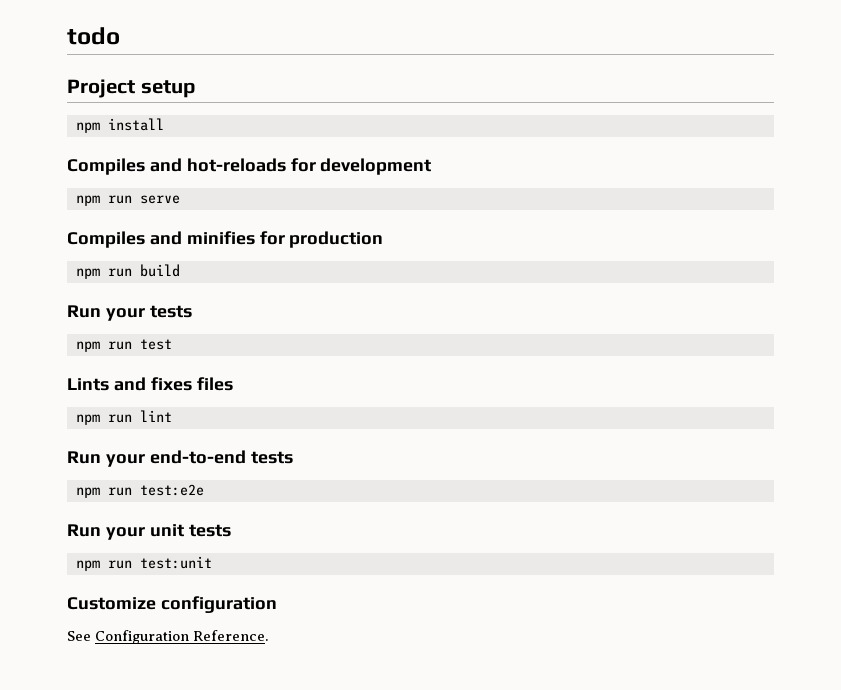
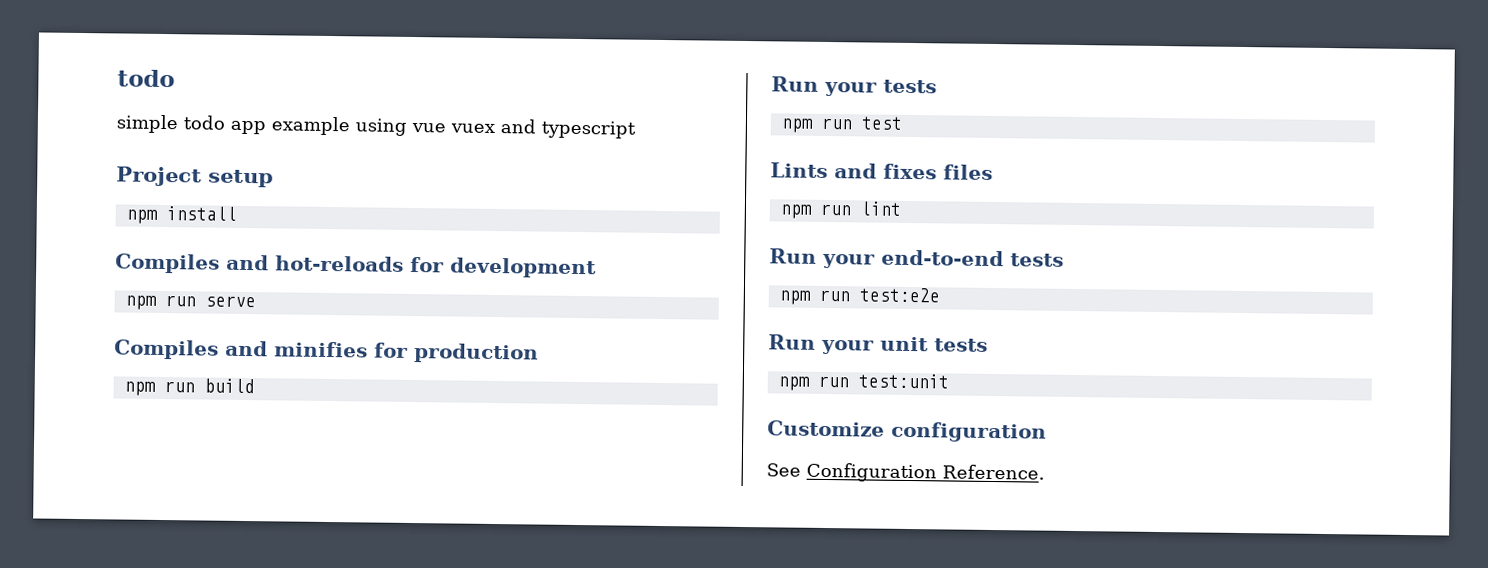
[67,27,120,45] todo -> [117,69,175,88] [116,114,636,139] todo // simple todo app example using vue vuex and typescript

